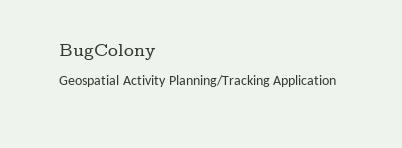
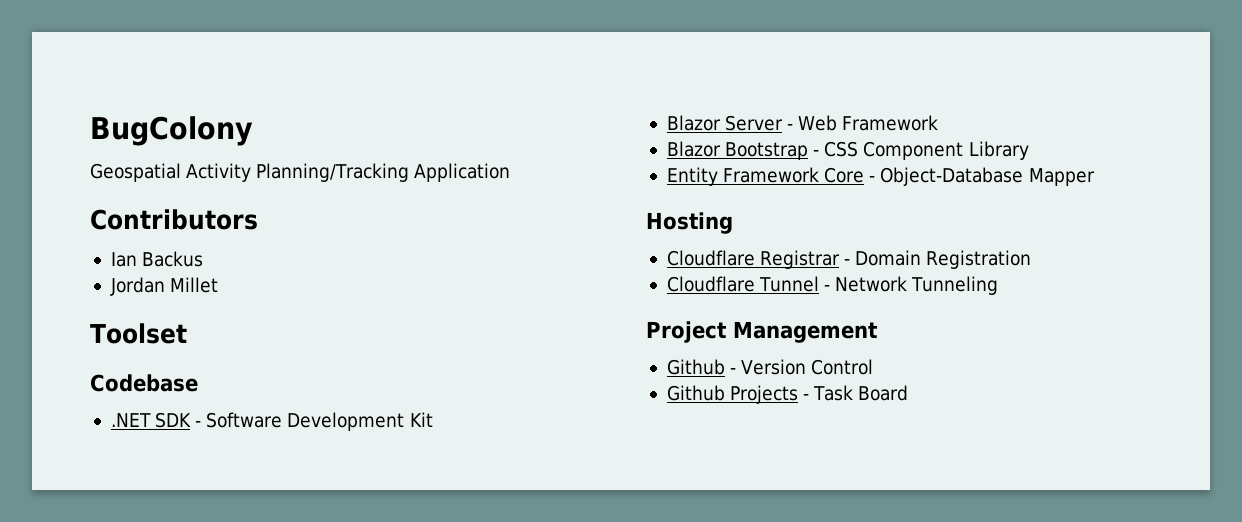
(337, 81) none -> [90,209,258,230] [110,251,204,267] [109,277,219,296] [90,323,187,344] [90,374,198,392] [110,412,433,431] [666,115,939,131] [666,141,1029,160] [666,167,1095,186] [646,212,733,234] [666,250,1032,269] [666,276,999,295] [646,321,878,343] [666,359,874,375] [666,385,909,404] // Contributors // Ian Backus // Jordan Millet // Toolset // Codebase // .NET SDK - Software Development Kit // Blazor Server - Web Framework // Blazor Bootstrap - CSS Component Library // Entity Framework Core - Object-Database Mapper // Hosting // Cloudflare Registrar - Domain Registration // Cloudflare Tunnel - Network Tunneling // Project Management // Github - Version Control // Github Projects - Task Board

